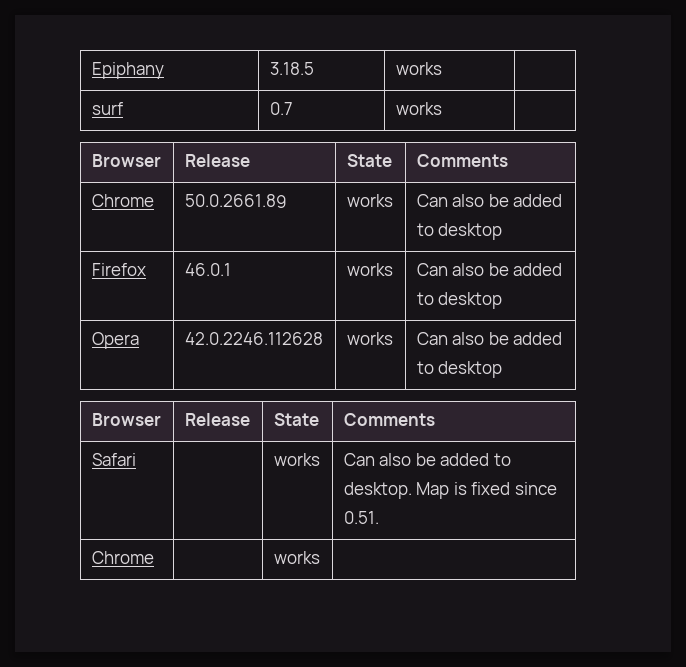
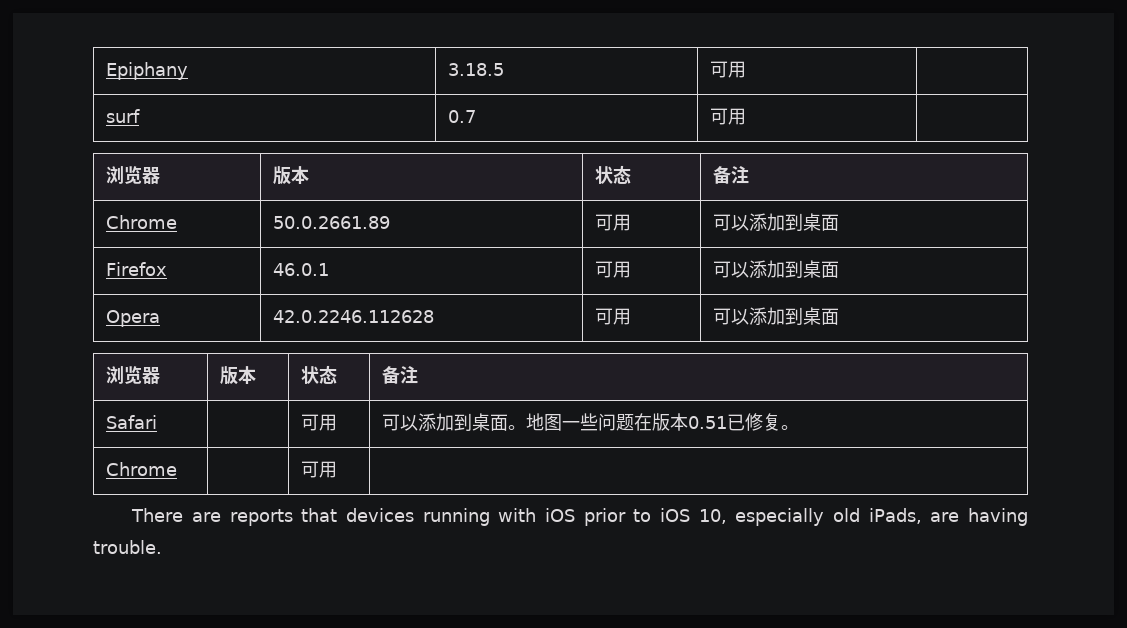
[395,62,442,75] works -> [710,61,747,78] 可用
[395,102,442,115] [91,154,161,167] [184,154,250,167] [346,154,392,167] [416,154,508,167] [91,194,154,207] [184,194,287,208] [346,194,393,207] [416,194,563,207] [416,223,503,240] [91,263,146,276] [184,263,231,276] [346,263,393,276] [416,263,563,276] [416,292,503,309] [91,332,139,349] [184,332,323,345] [346,332,393,345] [416,332,563,345] [416,361,503,378] [91,413,161,426] [184,413,250,426] [273,413,319,426] [343,413,435,426] [91,453,136,466] [273,453,320,466] [343,453,511,466] [343,482,557,499] [343,511,379,524] [91,551,154,564] [273,551,320,564] works | // Browser | Release | State | Comments // Chrome | 50.0.2661.89 | works | Can also be added to desktop // Firefox | 46.0.1 | works | Can also be added to desktop // Opera | 42.0.2246.112628 | works | Can also be added to desktop // Browser | Release | State | Comments // Safari | | works | Can also be added to desktop. Map is fixed since 0.51. // Chrome | | works | -> [710,108,747,125] [106,166,161,184] [273,166,310,185] [595,165,632,184] [713,166,750,184] [106,215,178,229] [273,216,391,229] [595,214,632,231] [713,213,840,231] [106,262,168,276] [273,263,330,276] [595,261,632,278] [713,260,840,278] [106,310,161,327] [273,310,435,323] [595,308,632,325] [713,307,840,325] [106,366,161,384] [220,366,257,385] [301,365,338,384] [382,366,419,384] [106,415,158,429] [301,414,338,431] [382,413,800,431] [106,462,178,476] [301,461,338,478] [131,508,1028,526] [93,540,162,554] 可用 | // 浏览器 | 版本 | 状态 | 备注 // Chrome | 50.0.2661.89 | 可用 | 可以添加到桌面 // Firefox | 46.0.1 | 可用 | 可以添加到桌面 // Opera | 42.0.2246.112628 | 可用 | 可以添加到桌面 // 浏览器 | 版本 | 状态 | 备注 // Safari | | 可用 | 可以添加到桌面。地图一些问题在版本0.51已修复。 // Chrome | | 可用 | // There are reports that devices running with iOS prior to iOS 10, especially old iPads, are having trouble.

